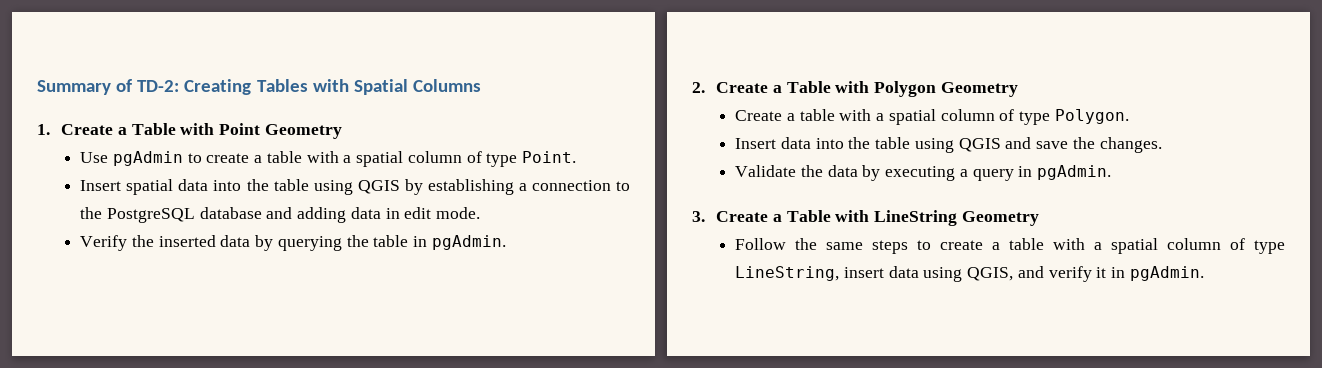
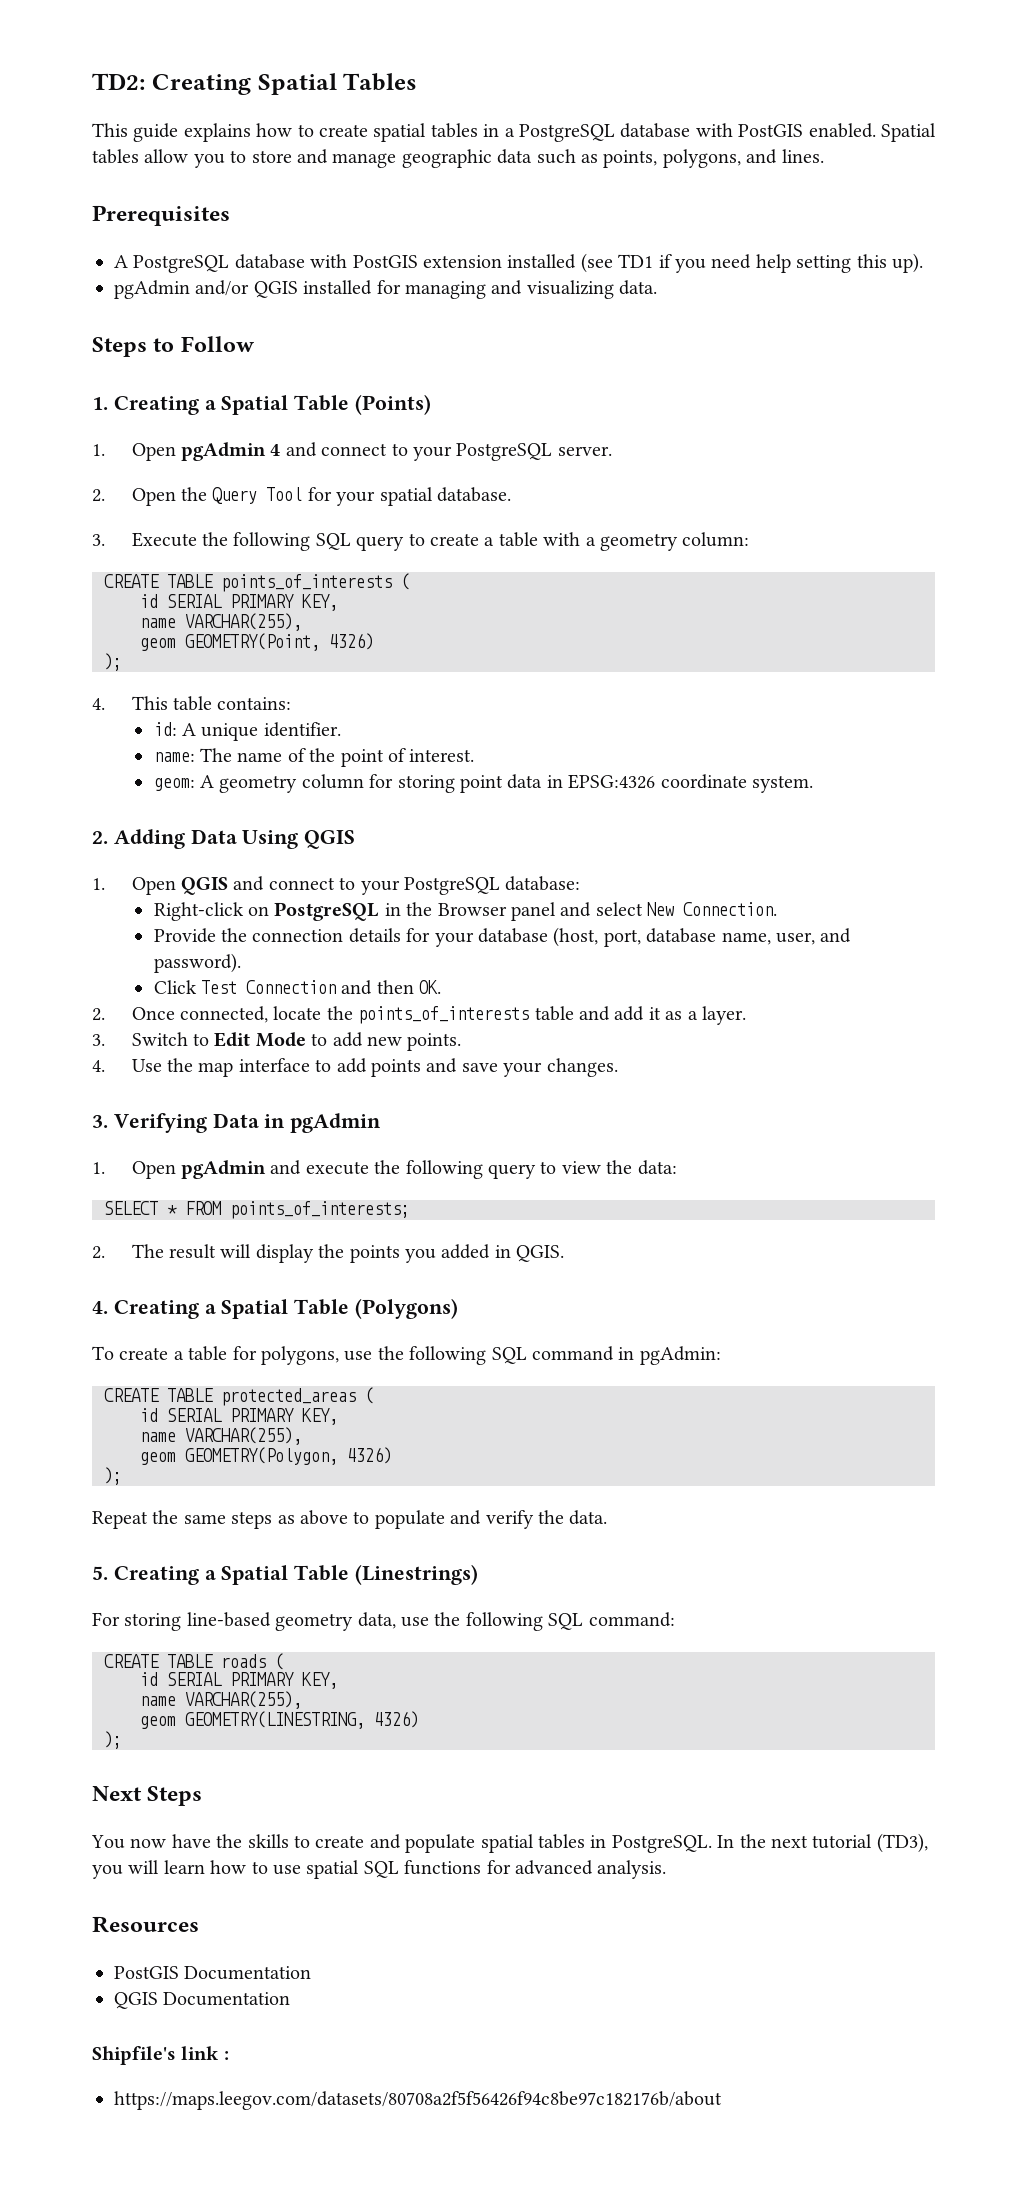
[37,79,481,95] [37,123,342,139] [80,151,577,167] [80,179,630,195] [80,207,481,223] [80,235,506,251] [692,81,1018,97] [735,109,1129,125] [735,137,1162,153] [735,165,1112,181] [692,210,1039,226] [735,238,1285,254] [735,266,1204,282] Summary of TD-2: Creating Tables with Spatial Columns // 1. Create a Table with Point Geometry // Use pgAdmin to create a table with a spatial column of type Point. // Insert spatial data into the table using QGIS by establishing a connection to the PostgreSQL database and adding data in edit mode. // Verify the inserted data by querying the table in pgAdmin. // 2. Create a Table with Polygon Geometry // Create a table with a spatial column of type Polygon. // Insert data into the table using QGIS and save the changes. // Validate the data by executing a query in pgAdmin. // 3. Create a Table with LineString Geometry // Follow the same steps to create a table with a spatial column of type LineString, insert data using QGIS, and verify it in pgAdmin. -> [92,73,418,95] [92,123,936,142] [92,149,824,168] [92,205,230,226] [114,253,923,273] [114,280,658,299] [92,336,255,357] [92,394,432,415] [92,442,612,461] [92,487,511,506] [92,532,750,551] [104,573,410,592] [140,594,338,611] [140,613,302,631] [140,633,374,651] [104,653,122,671] [92,696,292,711] [153,722,341,741] [153,748,475,767] [153,774,813,793] [92,829,356,849] [92,876,581,895] [153,902,778,921] [153,927,852,947] [153,953,241,973] [153,980,442,995] [92,1006,746,1025] [92,1032,462,1051] [92,1058,618,1077] [92,1113,382,1133] [92,1160,677,1179] [104,1201,410,1219] [92,1244,565,1263] [92,1298,459,1319] [92,1346,721,1365] [104,1387,374,1406] [140,1408,338,1425] [140,1427,302,1445] [140,1447,392,1465] [104,1467,122,1485] [92,1510,608,1529] [92,1564,479,1585] [92,1612,675,1631] [104,1653,284,1670] [140,1672,338,1689] [140,1691,302,1709] [140,1711,419,1729] [104,1731,122,1749] [92,1786,203,1806] [91,1833,928,1853] [92,1860,667,1879] [92,1916,199,1933] [114,1966,312,1980] [114,1992,291,2009] [92,2046,229,2065] [114,2091,722,2110] TD2: Creating Spatial Tables // This guide explains how to create spatial tables in a PostgreSQL database with PostGIS enabled. Spatial tables allow you to store and manage geographic data such as points, polygons, and lines. // Prerequisites // A PostgreSQL database with PostGIS extension installed (see TD1 if you need help setting this up). // pgAdmin and/or QGIS installed for managing and visualizing data. // Steps to Follow // 1. Creating a Spatial Table (Points) // 1. Open pgAdmin 4 and connect to your PostgreSQL server. // 2. Open the Query Tool for your spatial database. // 3. Execute the following SQL query to create a table with a geometry column: // CREATE TABLE points_of_interests ( // id SERIAL PRIMARY KEY, // name VARCHAR(255), // geom GEOMETRY(Point, 4326) // ); // 4. This table contains: // id: A unique identifier. // name: The name of the point of interest. // geom: A geometry column for storing point data in EPSG:4326 coordinate system. // 2. Adding Data Using QGIS // 1. Open QGIS and connect to your PostgreSQL database: // Right-click on PostgreSQL in the Browser panel and select New Connection. // Provide the connection details for your database (host, port, database name, user, and password). // Click Test Connection and then OK. // 2. Once connected, locate the points_of_interests table and add it as a layer. // 3. Switch to Edit Mode to add new points. // 4. Use the map interface to add points and save your changes. // 3. Verifying Data in pgAdmin // 1. Open pgAdmin and execute the following query to view the data: // SELECT * FROM points_of_interests; // 2. The result will display the points you added in QGIS. // 4. Creating a Spatial Table (Polygons) // To create a table for polygons, use the following SQL command in pgAdmin: // CREATE TABLE protected_areas ( // id SERIAL PRIMARY KEY, // name VARCHAR(255), // geom GEOMETRY(Polygon, 4326) // ); // Repeat the same steps as above to populate and verify the data. // 5. Creating a Spatial Table (Linestrings) // For storing line-based geometry data, use the following SQL command: // CREATE TABLE roads ( // id SERIAL PRIMARY KEY, // name VARCHAR(255), // geom GEOMETRY(LINESTRING, 4326) // ); // Next Steps // You now have the skills to create and populate spatial tables in PostgreSQL. In the next tutorial (TD3), you will learn how to use spatial SQL functions for advanced analysis. // Resources // PostGIS Documentation // QGIS Documentation // Shipfile's link : // https://maps.leegov.com/datasets/80708a2f5f56426f94c8be97c182176b/about

